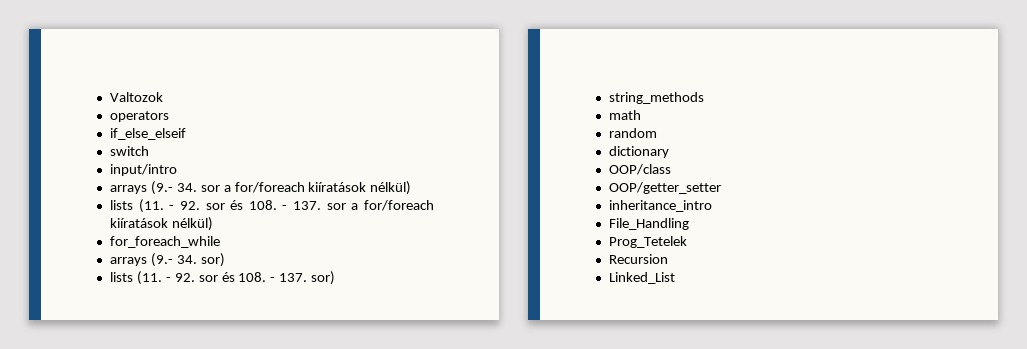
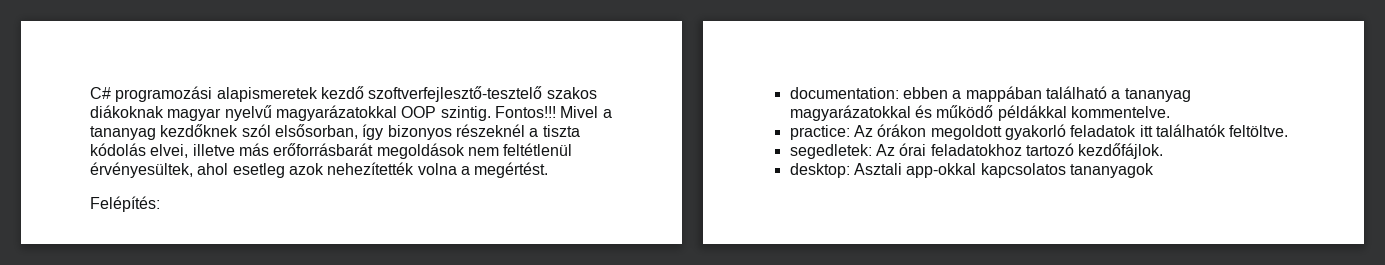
[109,92,163,102] [109,111,169,122] [109,128,186,140] [109,146,149,156] [109,164,177,176] [109,181,412,195] [109,199,435,213] [109,217,213,231] [109,236,220,248] [109,253,225,267] [109,271,336,285] [608,92,704,104] [608,110,641,120] [608,128,657,138] [608,146,669,158] [608,164,671,175] [608,182,721,194] [608,200,712,212] [608,218,689,230] [608,236,687,248] [608,254,668,264] [608,272,675,284] Valtozok // operators // if_else_elseif // switch // input/intro // arrays (9.- 34. sor a for/foreach kiíratások nélkül) // lists (11. - 92. sor és 108. - 137. sor a for/foreach kiíratások nélkül) // for_foreach_while // arrays (9.- 34. sor) // lists (11. - 92. sor és 108. - 137. sor) // string_methods // math // random // dictionary // OOP/class // OOP/getter_setter // inheritance_intro // File_Handling // Prog_Tetelek // Recursion // Linked_List -> [90,86,597,102] [90,105,612,121] [90,124,580,140] [90,143,573,159] [90,162,549,178] [90,196,160,212] [789,86,1191,102] [789,105,1170,121] [789,124,1289,140] [789,143,1164,159] [789,163,1154,178] C# programozási alapismeretek kezdő szoftverfejlesztő-tesztelő szakos diákoknak magyar nyelvű magyarázatokkal OOP szintig. Fontos!!! Mivel a tananyag kezdőknek szól elsősorban, így bizonyos részeknél a tiszta kódolás elvei, illetve más erőforrásbarát megoldások nem feltétlenül érvényesültek, ahol esetleg azok nehezítették volna a megértést. // Felépítés: // documentation: ebben a mappában található a tananyag magyarázatokkal és működő példákkal kommentelve. // practice: Az órákon megoldott gyakorló feladatok itt találhatók feltöltve. // segedletek: Az órai feladatokhoz tartozó kezdőfájlok. // desktop: Asztali app-okkal kapcsolatos tananyagok

